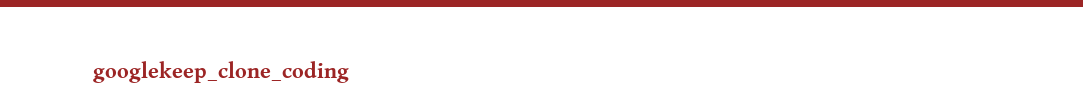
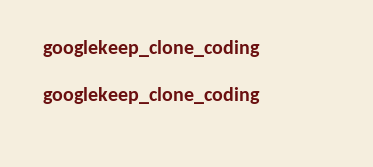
[93,61,349,83] googlekeep_clone_coding -> [43,40,260,57] [43,87,260,104] googlekeep_clone_coding // googlekeep_clone_coding

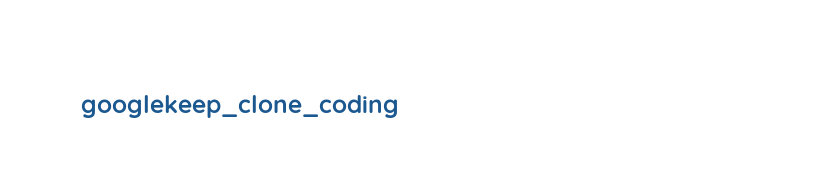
[43,40,260,57] [43,87,260,104] googlekeep_clone_coding // googlekeep_clone_coding -> [81,95,399,118] googlekeep_clone_coding

